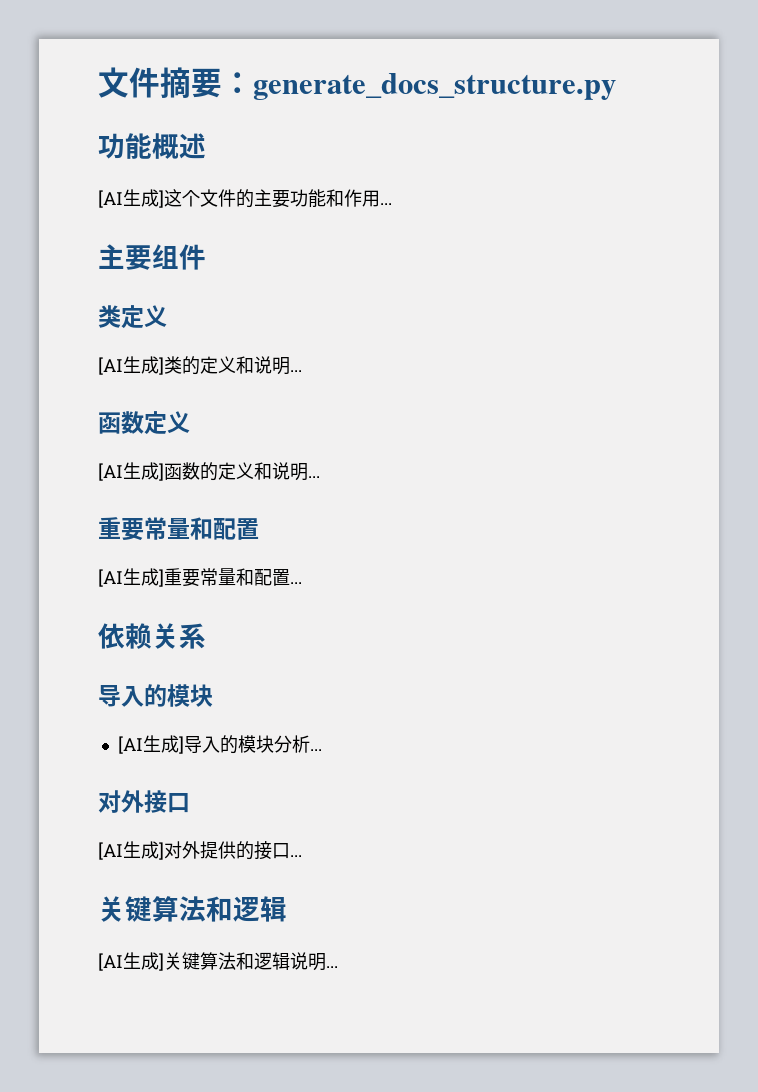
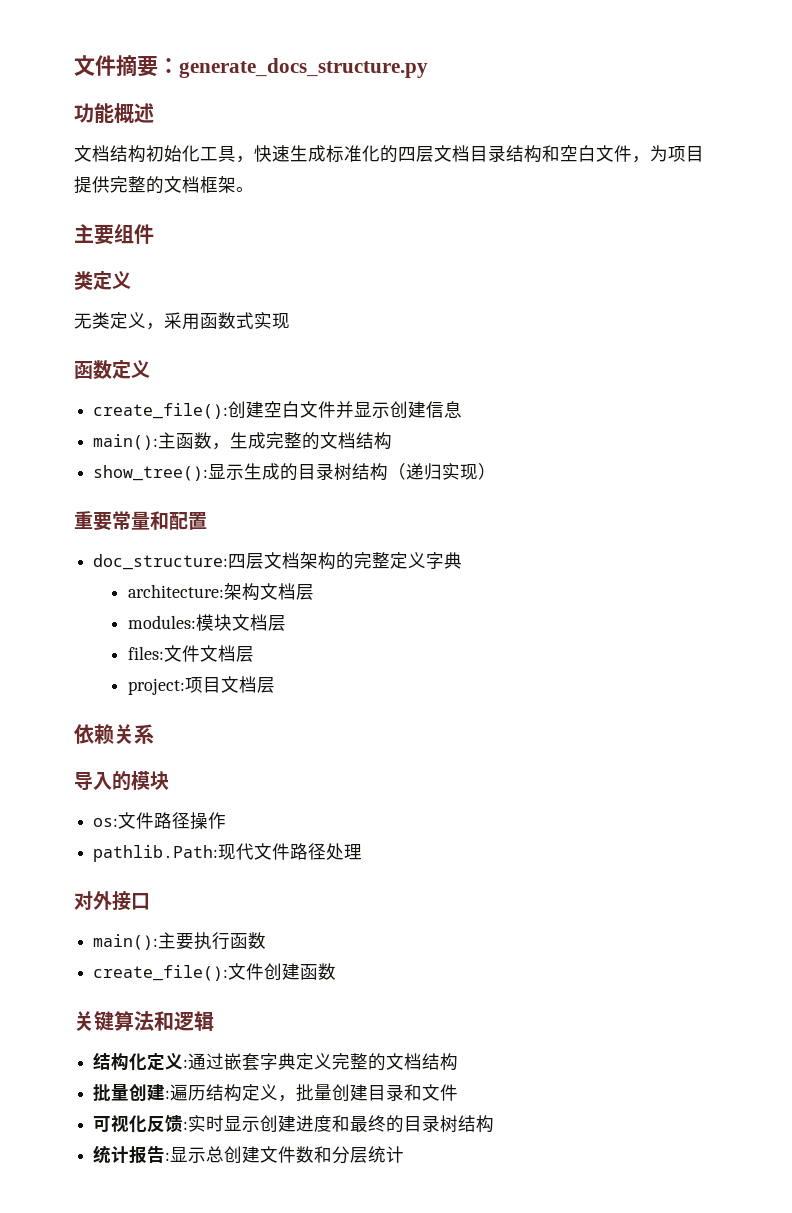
[98,189,392,208] [98,244,206,270] [98,305,167,329] [98,356,302,375] [98,411,190,435] [98,462,320,481] [98,517,259,541] [98,568,302,587] [AI生成]这个文件的主要功能和作用... // 主要组件 // 类定义 // [AI生成]类的定义和说明... // 函数定义 // [AI生成]函数的定义和说明... // 重要常量和配置 // [AI生成]重要常量和配置... -> [74,145,704,163] [74,176,254,194] [74,224,154,245] [74,271,131,290] [74,312,290,330] [74,360,150,379] [93,401,463,419] [93,432,393,450] [93,463,497,481] [74,511,207,531] [93,552,463,570] [127,583,314,601] [127,614,286,631] [127,645,254,662] [127,676,275,695] 文档结构初始化工具，快速生成标准化的四层文档目录结构和空白文件，为项目提供完整的文档框架。 // 主要组件 // 类定义 // 无类定义，采用函数式实现 // 函数定义 // create_file():创建空白文件并显示创建信息 // main():主函数，生成完整的文档结构 // show_tree():显示生成的目录树结构（递归实现） // 重要常量和配置 // doc_structure:四层文档架构的完整定义字典 // architecture:架构文档层 // modules:模块文档层 // files:文件文档层 // project:项目文档层
[117,735,322,754] [98,790,190,813] [98,841,302,860] [98,896,287,922] [98,952,338,971] [AI生成]导入的模块分析... // 对外接口 // [AI生成]对外提供的接口... // 关键算法和逻辑 // [AI生成]关键算法和逻辑说明... -> [93,812,227,830] [93,843,363,862] [74,891,150,911] [93,932,267,950] [93,963,337,981] [74,1011,214,1031] [93,1052,459,1071] [93,1084,459,1102] [93,1115,495,1133] [93,1145,405,1164] os:文件路径操作 // pathlib.Path:现代文件路径处理 // 对外接口 // main():主要执行函数 // create_file():文件创建函数 // 关键算法和逻辑 // 结构化定义:通过嵌套字典定义完整的文档结构 // 批量创建:遍历结构定义，批量创建目录和文件 // 可视化反馈:实时显示创建进度和最终的目录树结构 // 统计报告:显示总创建文件数和分层统计

